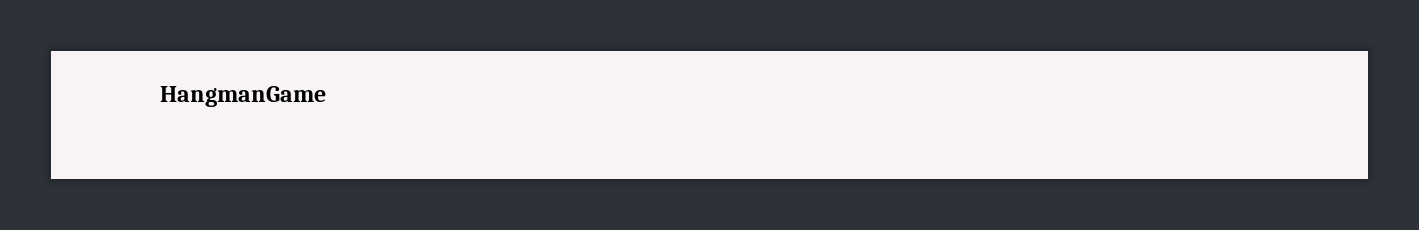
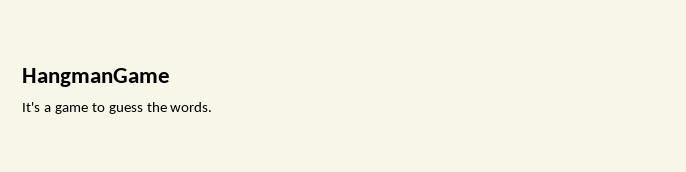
(326, 96) none -> [22,102,213,114] // It's a game to guess the words.

